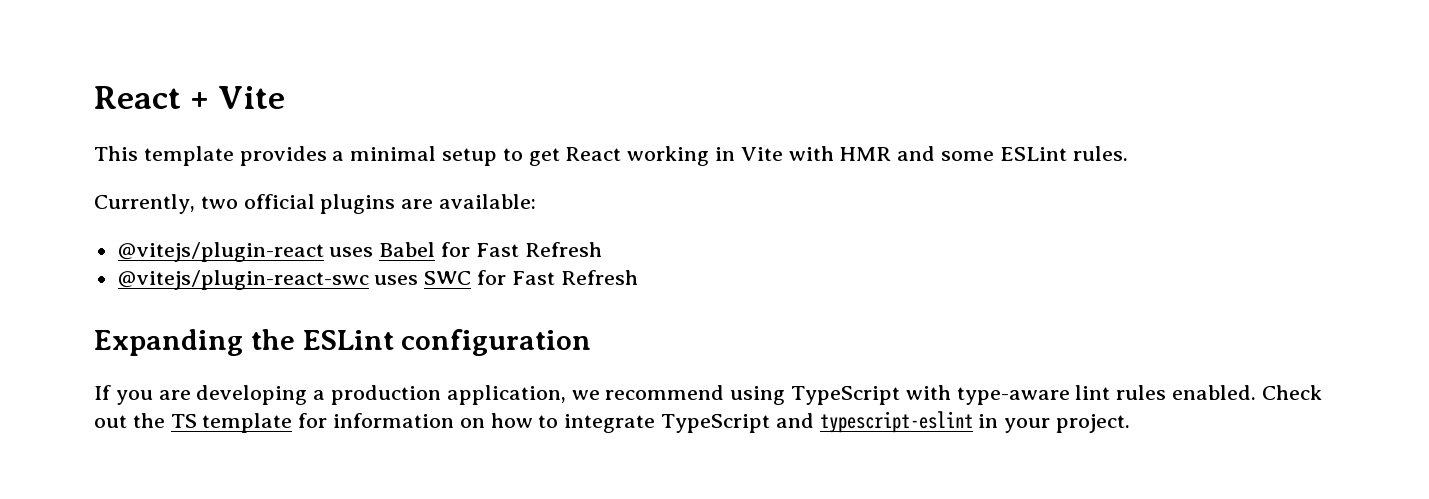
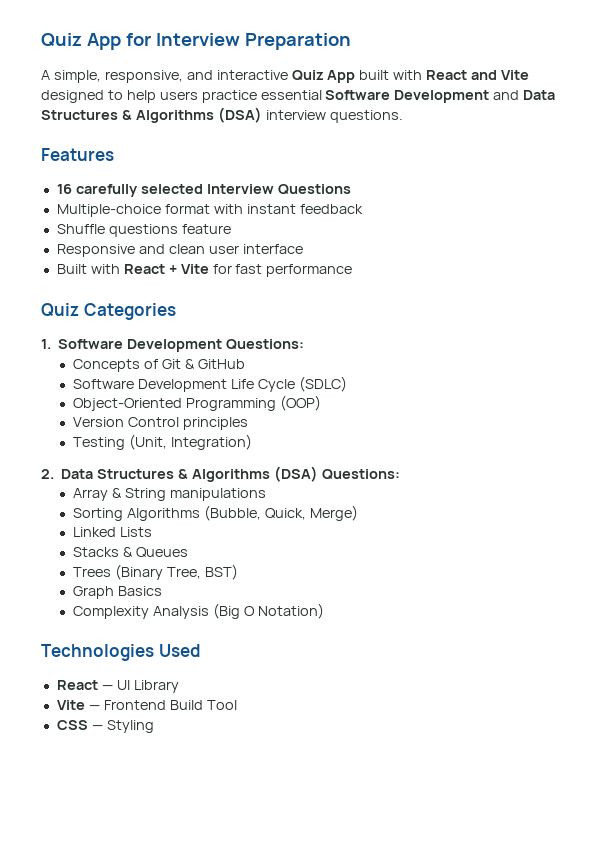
[94,86,286,109] [94,146,1128,166] [94,194,537,214] [117,242,602,262] [117,270,638,290] [94,329,592,356] [94,385,1322,405] [94,411,1131,433] React + Vite // This template provides a minimal setup to get React working in Vite with HMR and some ESLint rules. // Currently, two official plugins are available: // @vitejs/plugin-react uses Babel for Fast Refresh // @vitejs/plugin-react-swc uses SWC for Fast Refresh // Expanding the ESLint configuration // If you are developing a production application, we recommend using TypeScript with type-aware lint rules enabled. Check out the TS template for information on how to integrate TypeScript and typescript-eslint in your project. -> [41,33,351,50] [41,70,530,83] [41,90,556,103] [41,107,403,123] [41,148,114,161] [56,184,351,197] [56,204,363,217] [56,224,231,237] [56,244,303,257] [56,264,353,277] [41,303,176,320] [41,339,305,352] [73,359,245,372] [73,376,347,392] [73,395,322,411] [73,417,249,430] [73,434,253,450] [41,466,400,482] [73,488,266,501] [73,505,358,521] [73,527,153,537] [73,547,189,557] [73,564,238,580] [73,586,163,599] [73,603,324,619] [41,644,200,661] [56,680,179,693] [56,700,237,710] [56,720,154,733] Quiz App for Interview Preparation // A simple, responsive, and interactive Quiz App built with React and Vite designed to help users practice essential Software Development and Data Structures & Algorithms (DSA) interview questions. // Features // 16 carefully selected Interview Questions // Multiple-choice format with instant feedback // Shuffle questions feature // Responsive and clean user interface // Built with React + Vite for fast performance // Quiz Categories // 1. Software Development Questions: // Concepts of Git & GitHub // Software Development Life Cycle (SDLC) // Object-Oriented Programming (OOP) // Version Control principles // Testing (Unit, Integration) // 2. Data Structures & Algorithms (DSA) Questions: // Array & String manipulations // Sorting Algorithms (Bubble, Quick, Merge) // Linked Lists // Stacks & Queues // Trees (Binary Tree, BST) // Graph Basics // Complexity Analysis (Big O Notation) // Technologies Used // React — UI Library // Vite — Frontend Build Tool // CSS — Styling

